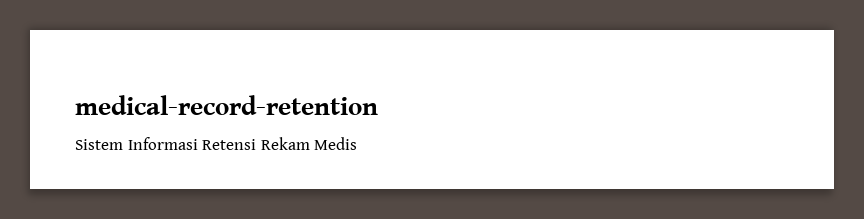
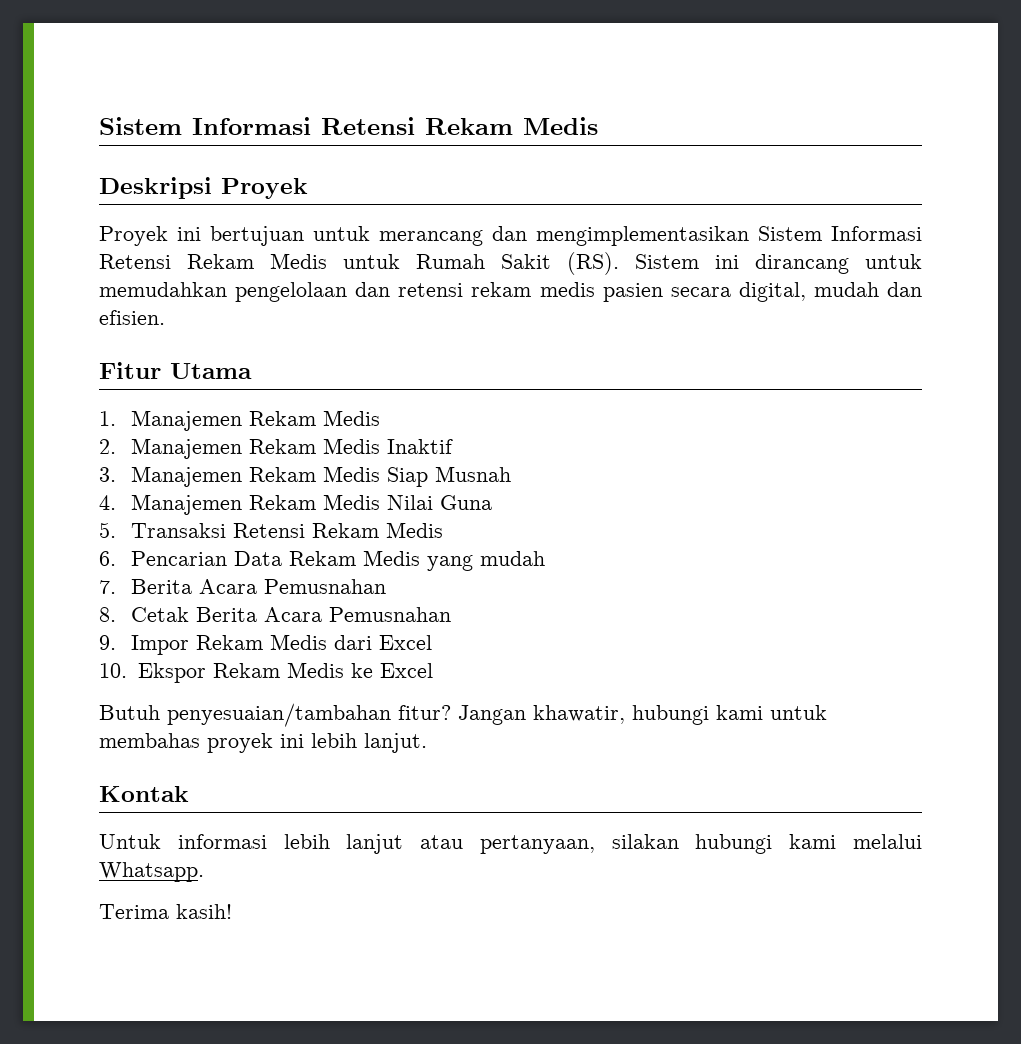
[75,95,378,115] [75,137,358,150] medical-record-retention // Sistem Informasi Retensi Rekam Medis -> [99,117,598,135] [99,177,308,199] [99,226,922,246] [99,252,922,275] [99,282,923,302] [99,310,165,325] [99,362,252,379] [99,410,381,431] [99,438,454,459] [99,466,512,487] [99,494,493,515] [99,522,444,538] [99,550,546,571] [99,579,387,594] [99,607,452,622] [99,634,433,655] [99,662,433,683] [99,703,827,727] [99,733,427,753] [99,786,189,802] [99,834,923,854] [99,862,204,882] [99,904,232,919] Sistem Informasi Retensi Rekam Medis // Deskripsi Proyek // Proyek ini bertujuan untuk merancang dan mengimplementasikan Sistem Informasi Retensi Rekam Medis untuk Rumah Sakit (RS). Sistem ini dirancang untuk memudahkan pengelolaan dan retensi rekam medis pasien secara digital, mudah dan efisien. // Fitur Utama // 1. Manajemen Rekam Medis // 2. Manajemen Rekam Medis Inaktif // 3. Manajemen Rekam Medis Siap Musnah // 4. Manajemen Rekam Medis Nilai Guna // 5. Transaksi Retensi Rekam Medis // 6. Pencarian Data Rekam Medis yang mudah // 7. Berita Acara Pemusnahan // 8. Cetak Berita Acara Pemusnahan // 9. Impor Rekam Medis dari Excel // 10. Ekspor Rekam Medis ke Excel // Butuh penyesuaian/tambahan fitur? Jangan khawatir, hubungi kami untuk membahas proyek ini lebih lanjut. // Kontak // Untuk informasi lebih lanjut atau pertanyaan, silakan hubungi kami melalui Whatsapp. // Terima kasih!

